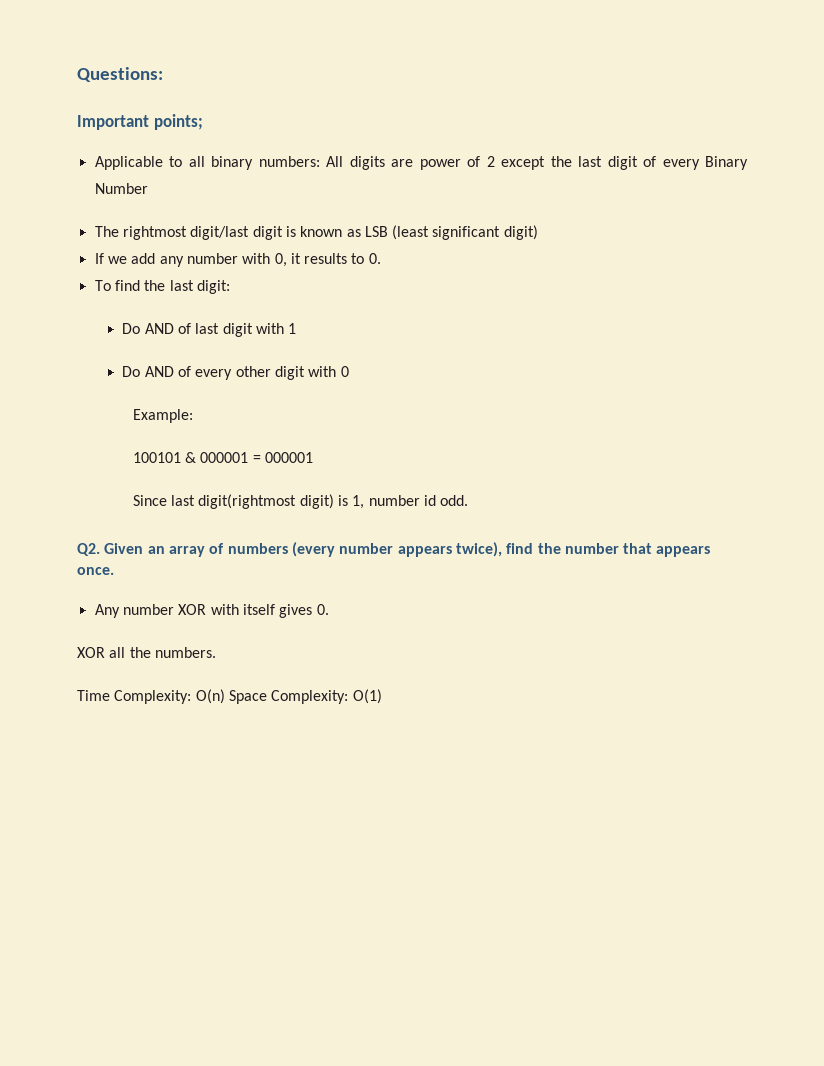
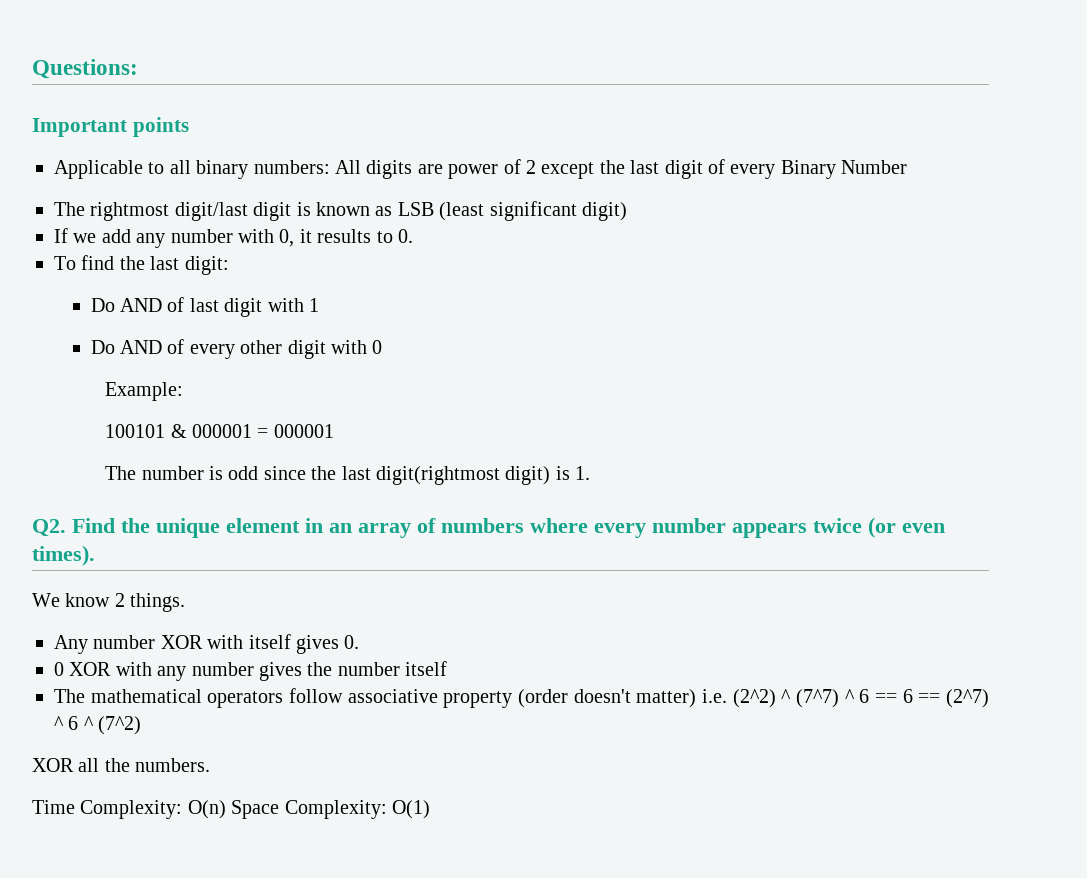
[153,114,203,130] points; -> [132,117,189,137] points
[132,494,469,509] [77,542,711,557] [77,567,114,575] Since last digit(rightmost digit) is 1, number id odd. // Q2. Given an array of numbers (every number appears twice), find the number that appears once. -> [105,466,591,485] [32,517,945,538] [32,545,95,566] [32,593,186,612] The number is odd since the last digit(rightmost digit) is 1. // Q2. Find the unique element in an array of numbers where every number appears twice (or even times). // We know 2 things.
(329, 609) none -> [54,661,448,681] [54,688,989,708] [54,716,142,735] // 0 XOR with any number gives the number itself // The mathematical operators follow associative property (order doesn't matter) i.e. (2^2) ^ (7^7) ^ 6 == 6 == (2^7) ^ 6 ^ (7^2)

